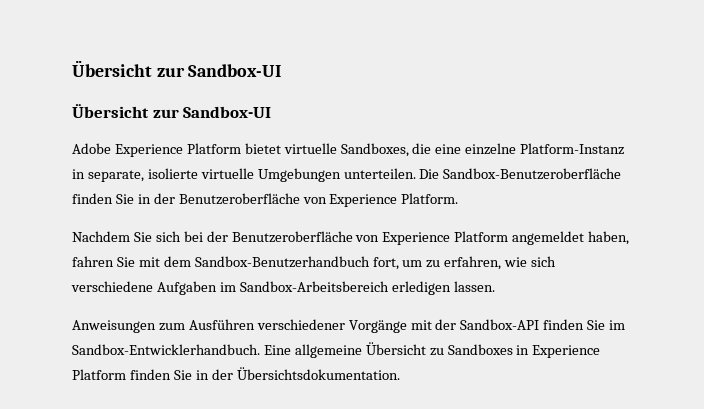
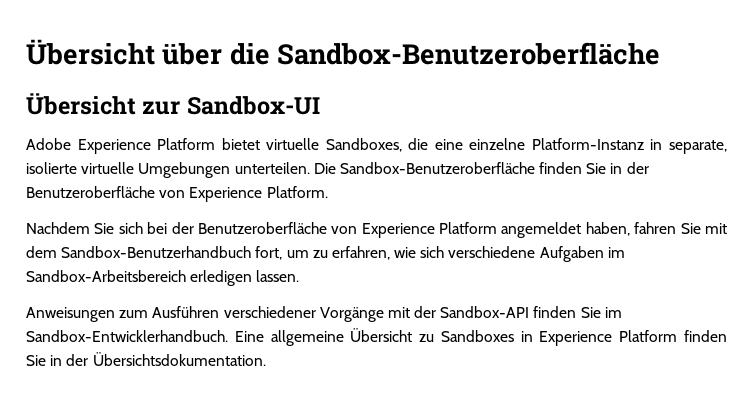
[72,60,282,77] Übersicht zur Sandbox-UI -> [26,39,661,65] Übersicht über die Sandbox-Benutzeroberfläche

